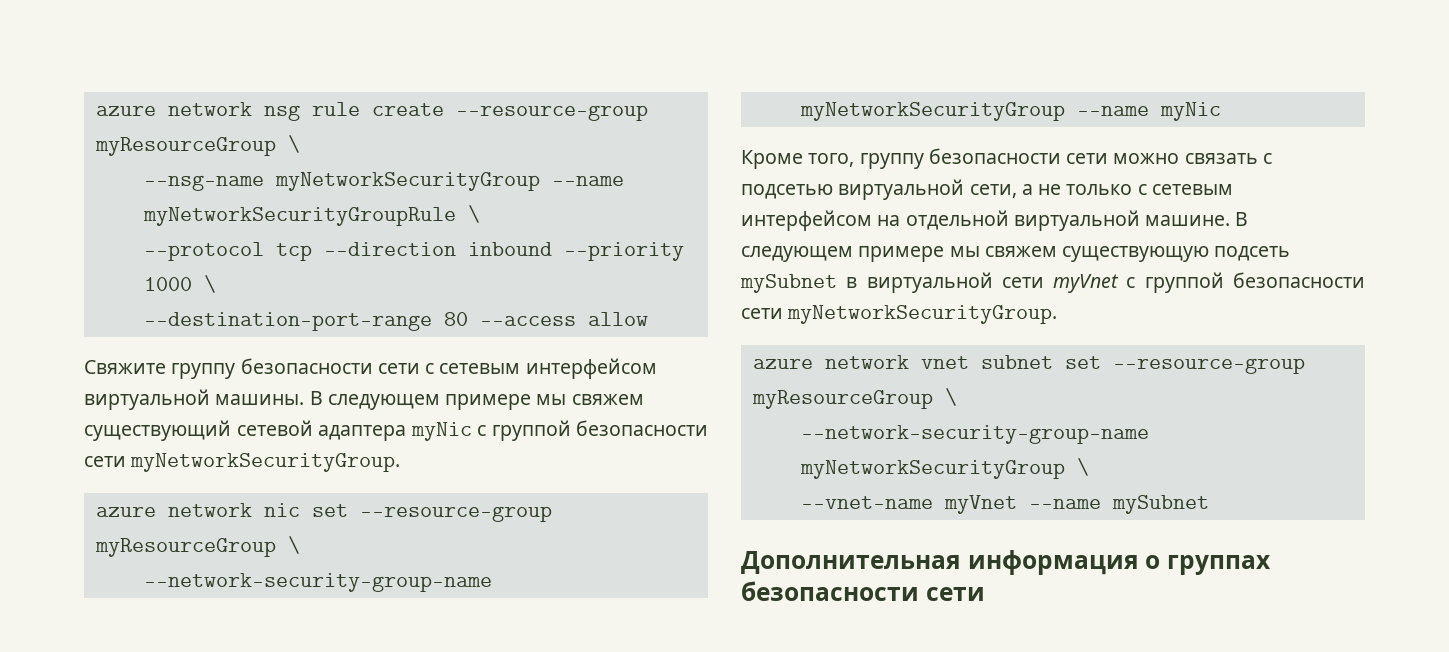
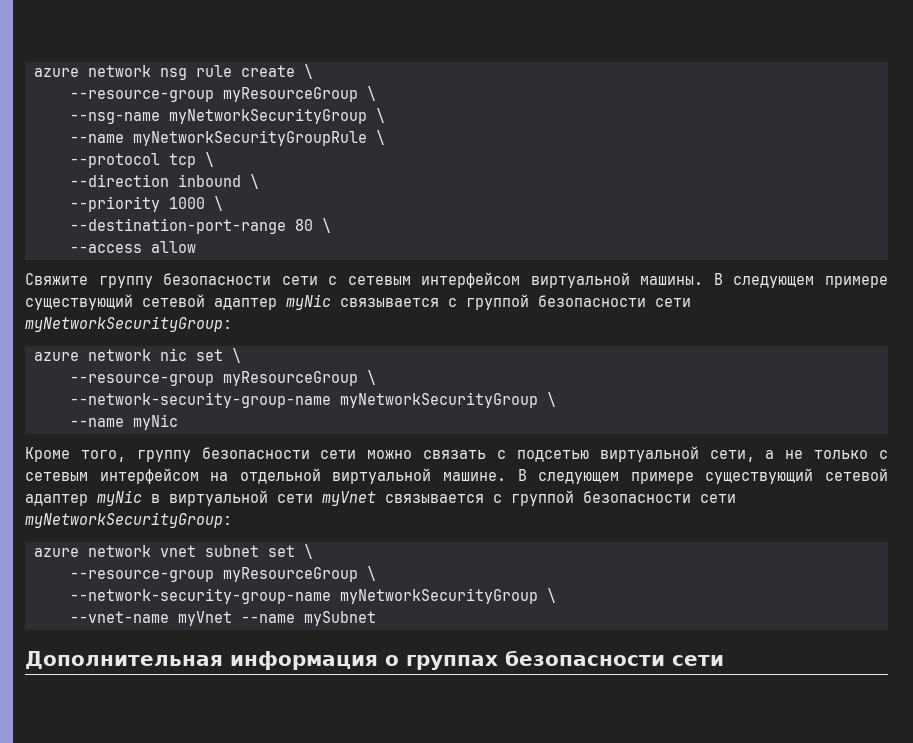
(444, 109) none -> [303,64,313,79] \ //
(540, 181) none -> [375,108,385,123] \ //
(312, 252) none -> [204,152,214,167] \ //
(552, 249) none -> [249,174,259,189] \ //
(468, 319) none -> [321,218,331,233] \ //
[536,394,644,405] [84,420,708,441] [84,453,401,472] мы свяжем существующий сетевой адаптера myNic с группой безопасности сети myNetworkSecurityGroup. -> [25,294,691,310] [25,316,232,332] существующий сетевой адаптер myNic связывается с группой безопасности сети myNetworkSecurityGroup:
[359,506,552,522] [94,536,300,557] [143,573,492,592] [799,102,1065,121] --resource-group myResourceGroup \ // --network-security-group-name myNetworkSecurityGroup -> [231,348,241,363] [69,370,376,386] [69,392,556,408] \ // --resource-group myResourceGroup \ // --network-security-group-name myNetworkSecurityGroup \ //
[949,246,1291,262] [740,274,837,293] мы свяжем существующую подсеть mySubnet -> [705,468,889,484] [25,490,142,506] существующий сетевой адаптер myNic
[1126,272,1365,293] [741,305,1058,324] с группой безопасности сети myNetworkSecurityGroup. -> [385,490,736,506] [25,512,232,528] связывается с группой безопасности сети myNetworkSecurityGroup:
(1101, 362) none -> [303,544,313,559] \ //

